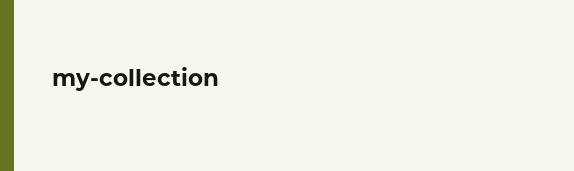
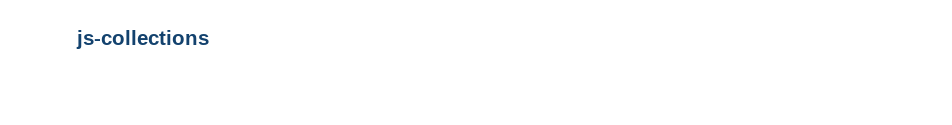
[52,67,219,91] my-collection -> [76,30,209,49] js-collections

